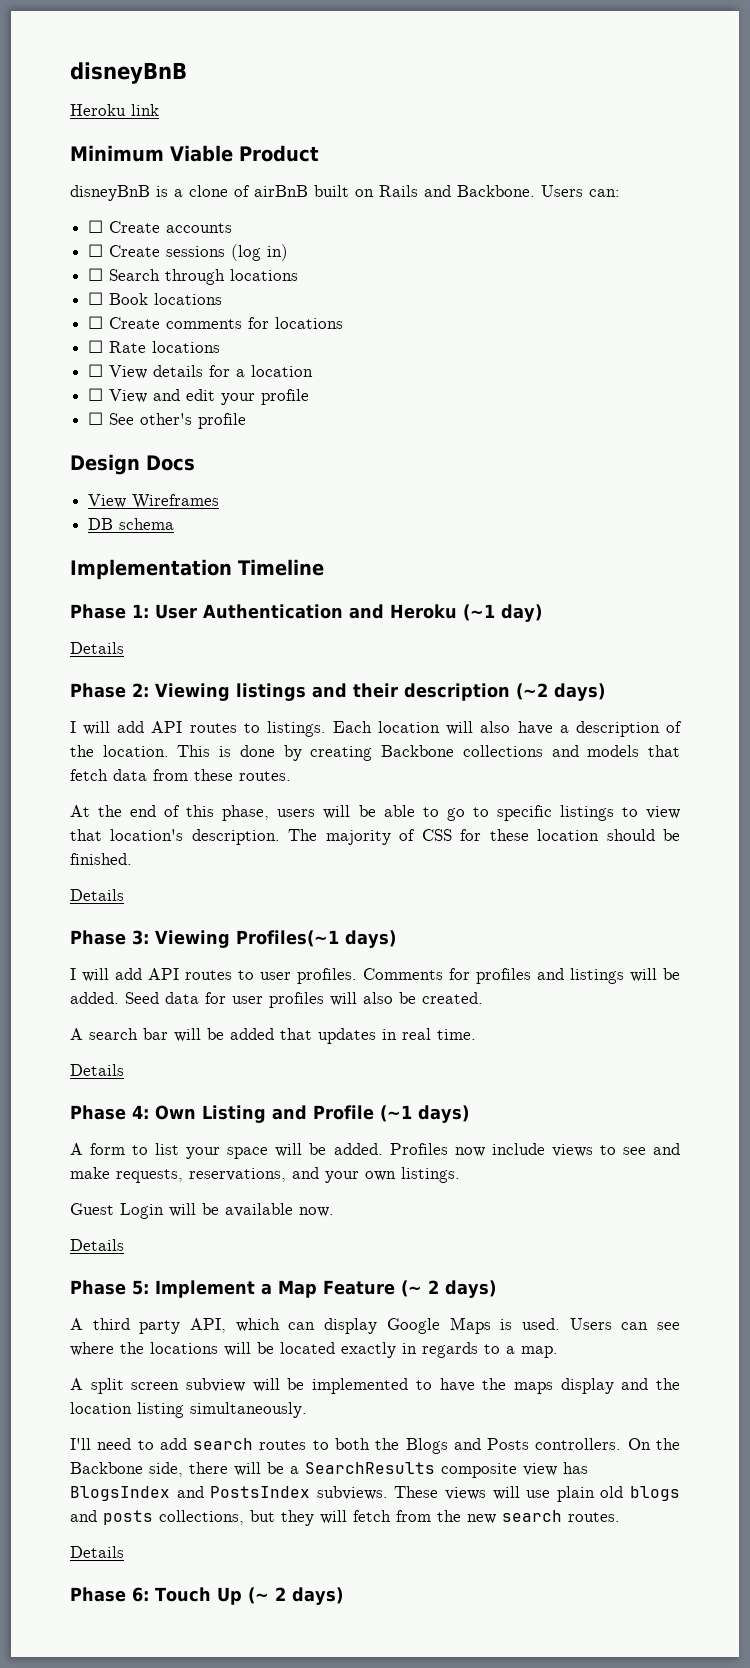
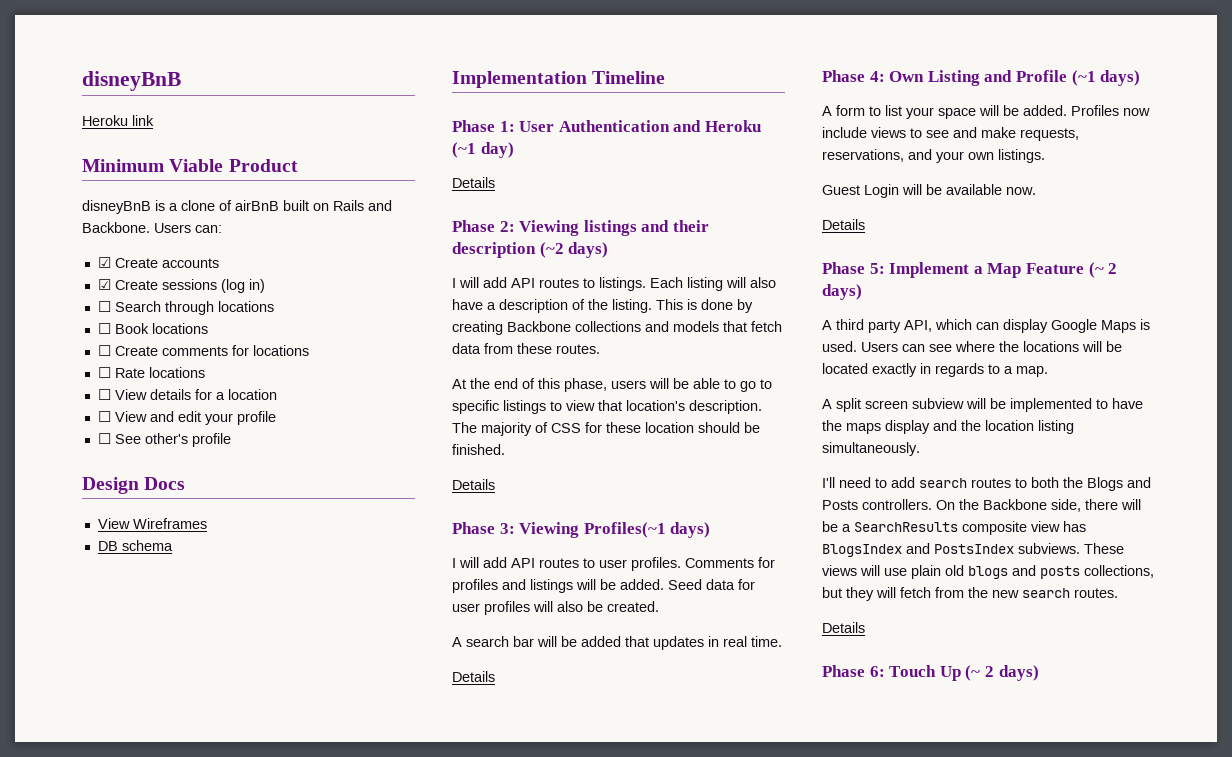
[88,220,104,233] ☐ -> [97,257,111,268] ☑
[88,244,104,257] ☐ -> [97,279,111,290] ☑
[378,721,441,733] location -> [687,277,723,291] listing
[102,745,169,757] location. -> [612,299,652,313] listing.

